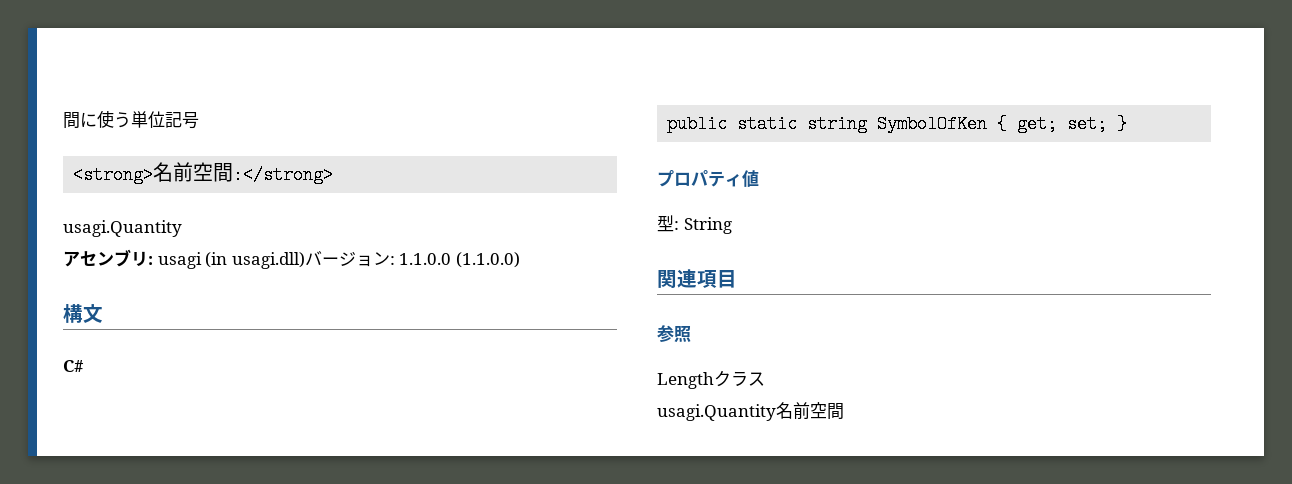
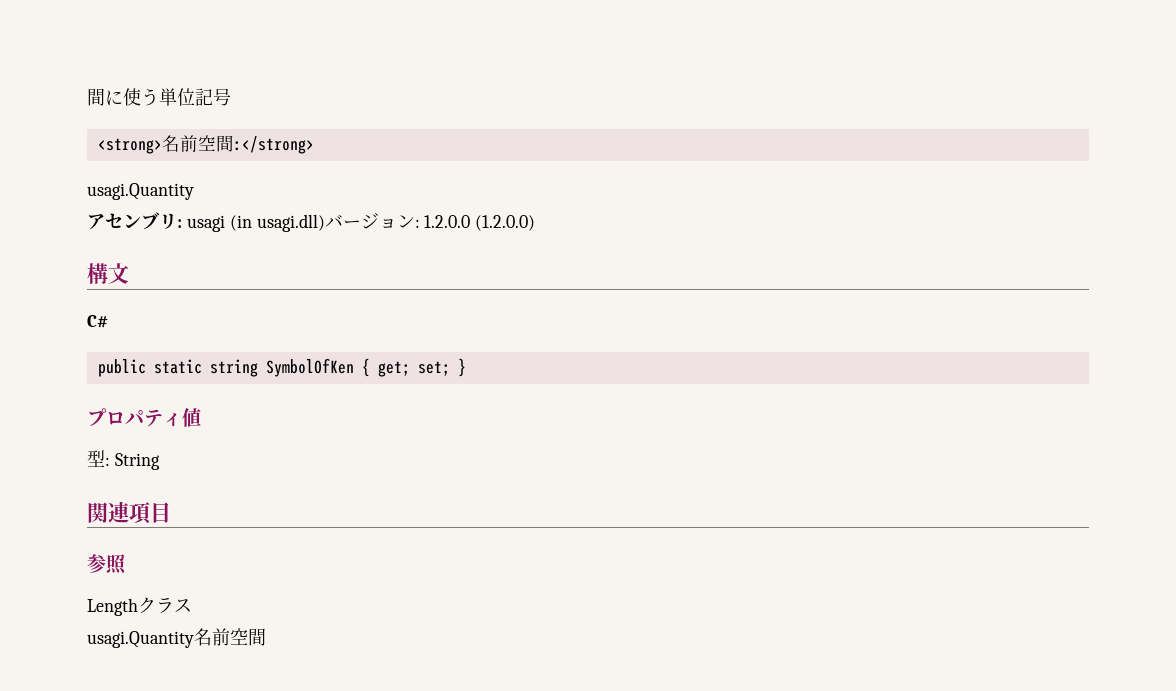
[399,252,520,268] 1.1.0.0 (1.1.0.0) -> [424,215,536,231] 1.2.0.0 (1.2.0.0)

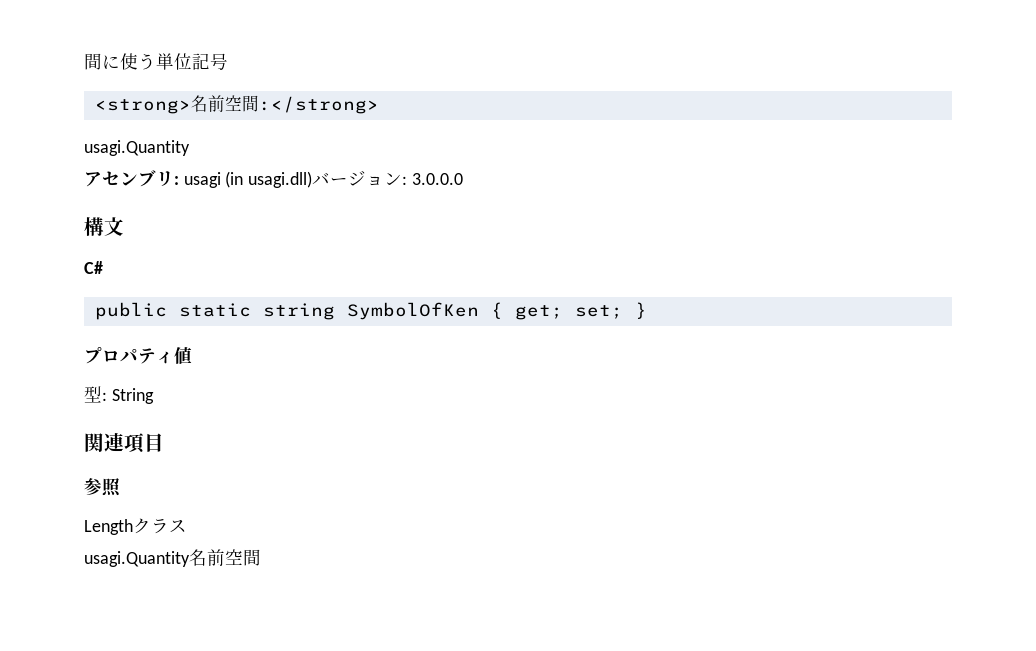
[424,215,536,231] 1.2.0.0 (1.2.0.0) -> [411,173,463,185] 3.0.0.0

